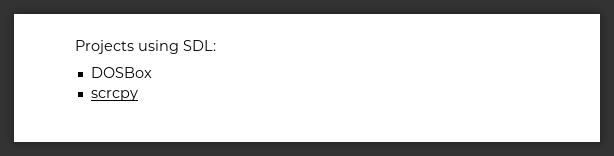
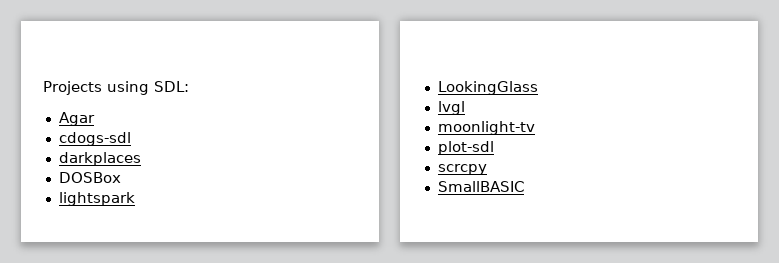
[90,67,152,78] DOSBox -> [58,112,95,126] [58,132,131,146] [58,152,141,166] [58,172,121,183] [58,192,135,206] [437,81,538,95] [437,101,465,115] [437,121,535,135] [437,141,494,155] Agar // cdogs-sdl // darkplaces // DOSBox // lightspark // LookingGlass // lvgl // moonlight-tv // plot-sdl
(138, 95) none -> [437,181,524,192] // SmallBASIC

